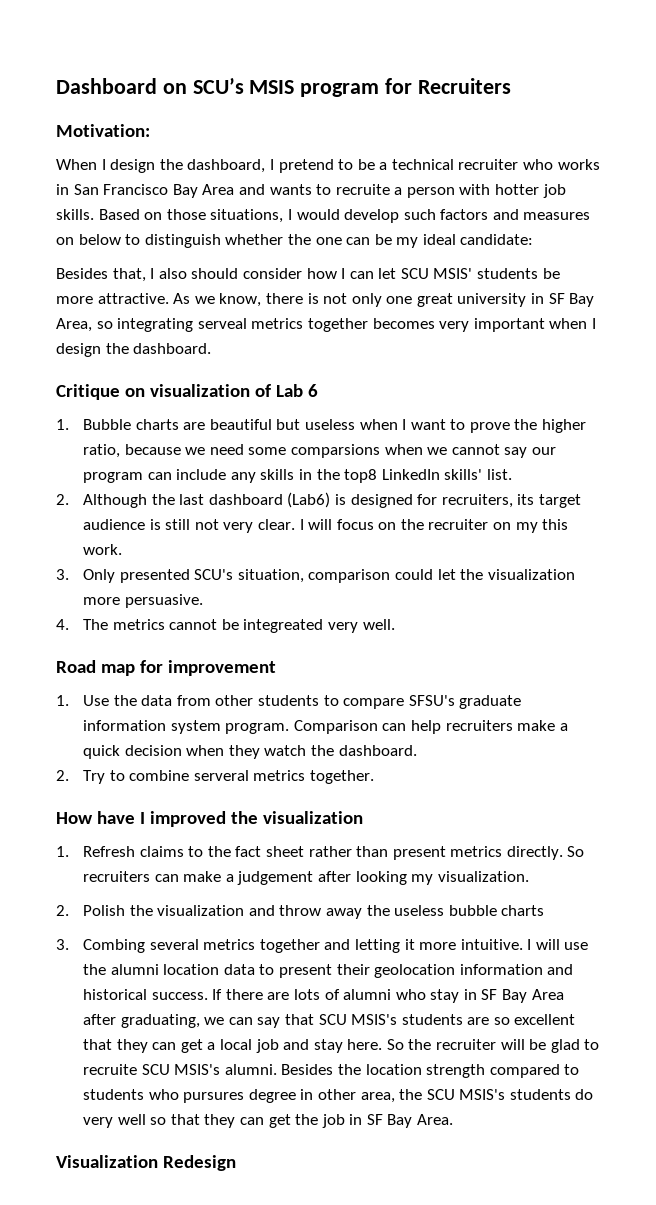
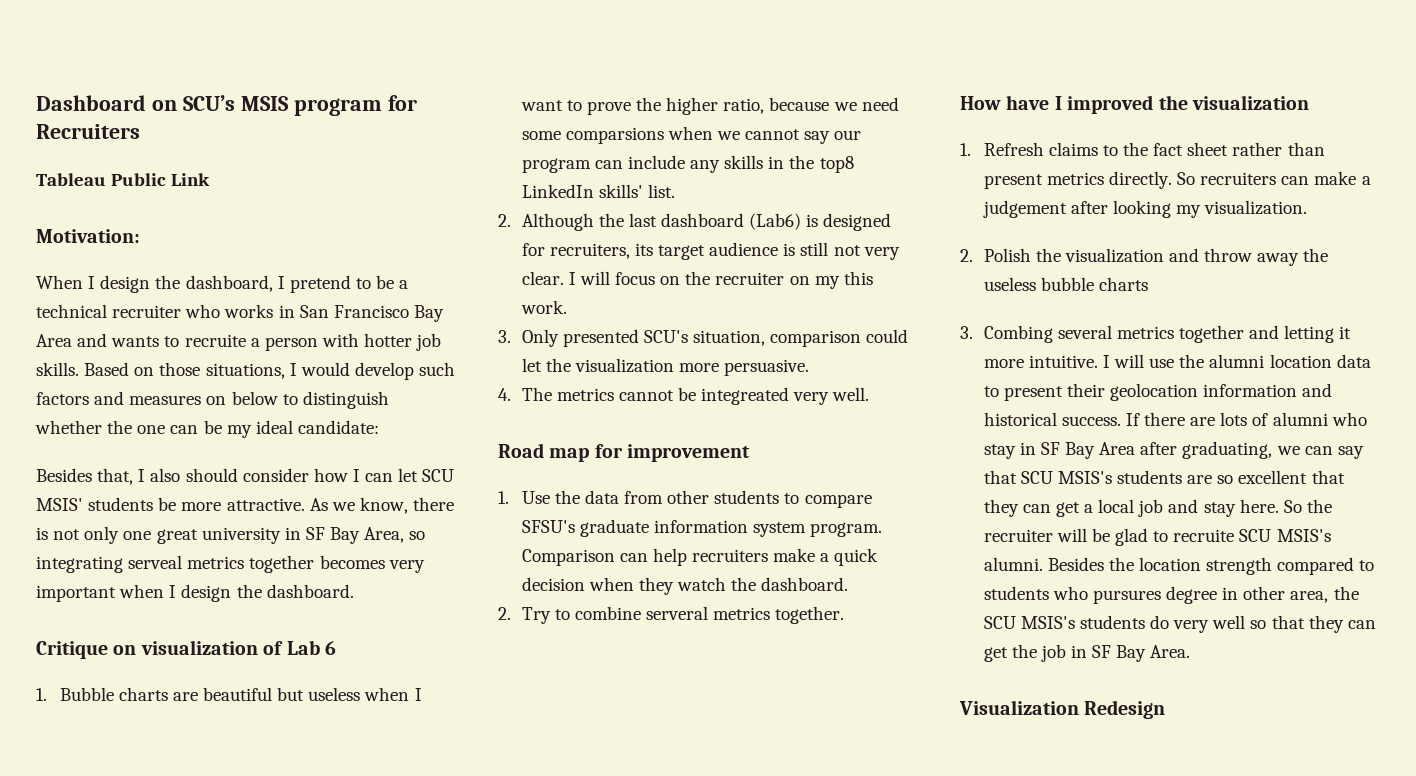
(511, 86) none -> [36,173,211,186] // Tableau Public Link

